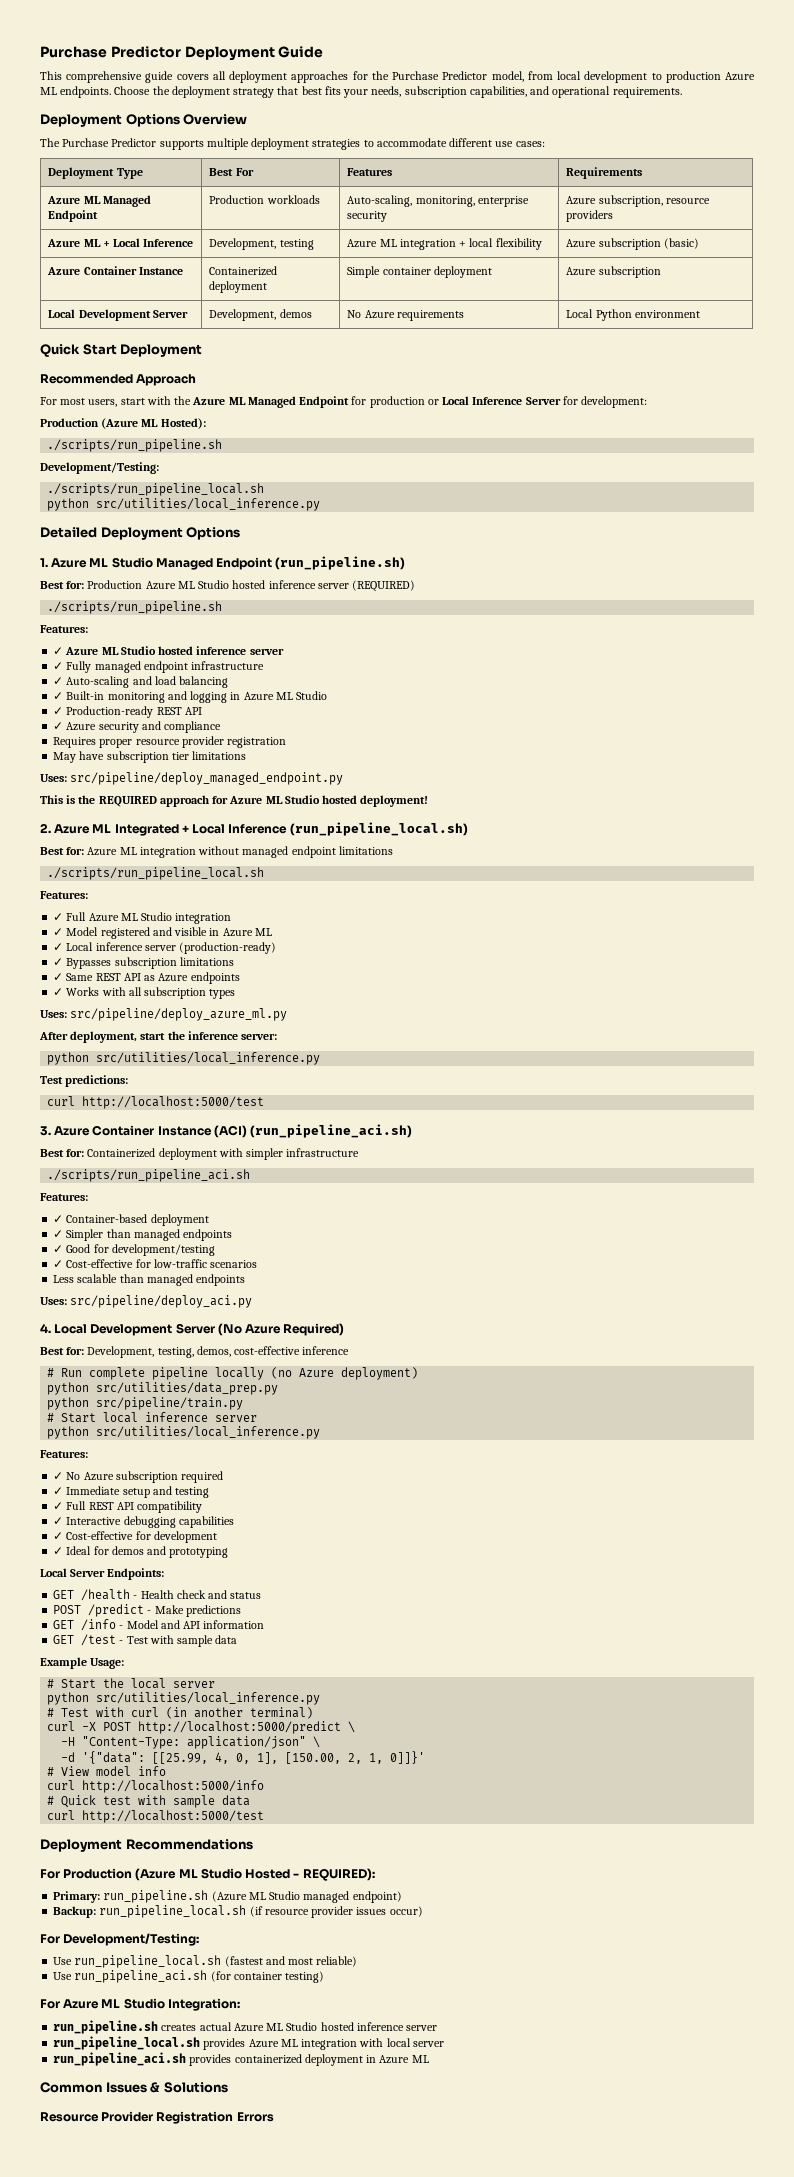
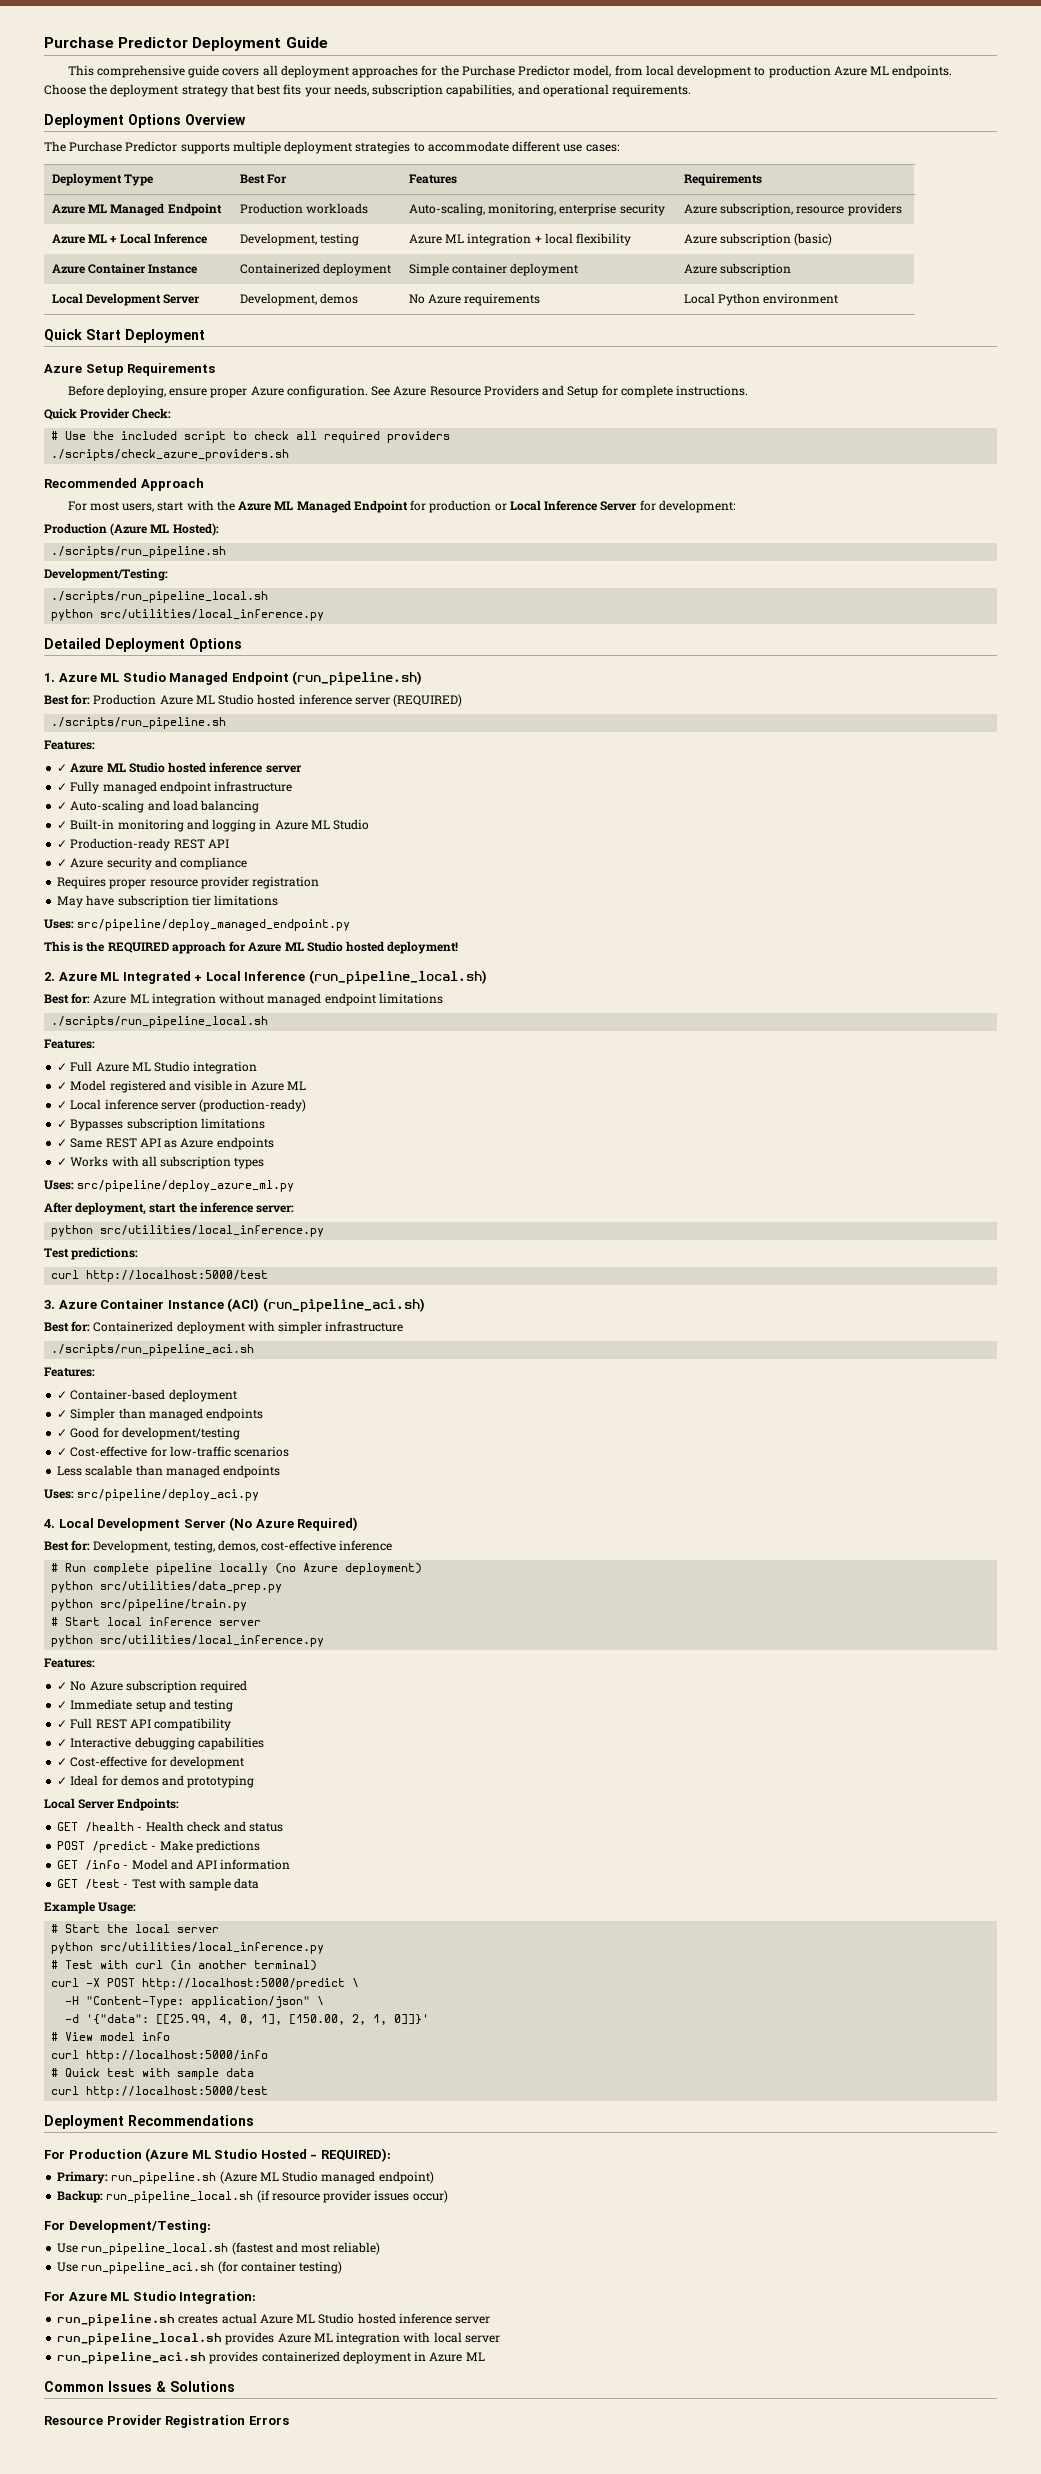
(203, 350) none -> [44,363,216,376] [67,385,749,398] [44,408,172,420] [51,431,451,443] [51,449,290,461] // Azure Setup Requirements // Before deploying, ensure proper Azure configuration. See Azure Resource Providers and Setup for complete instructions. // Quick Provider Check: // # Use the included script to check all required providers // ./scripts/check_azure_providers.sh

